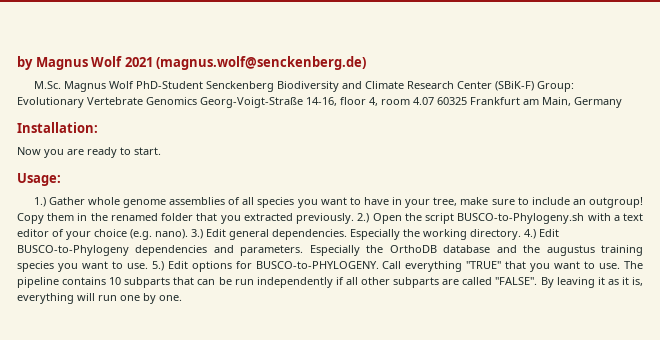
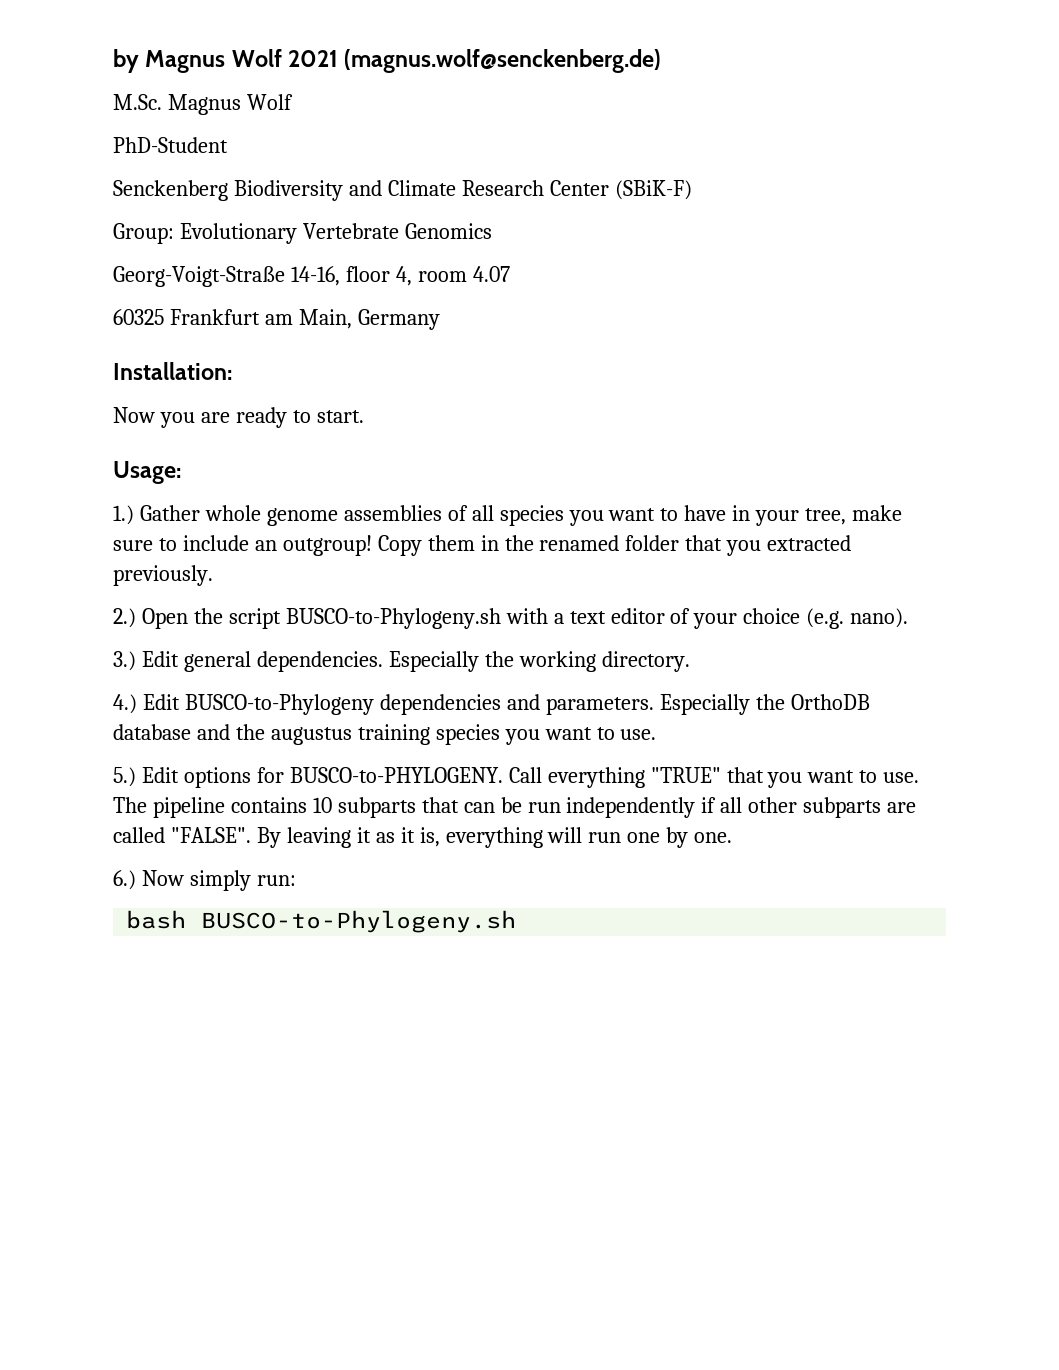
(134, 85) none -> (293, 102) //
(203, 85) none -> (228, 145) //
(534, 86) none -> (692, 190) //
(197, 101) none -> (492, 231) //
(434, 101) none -> (510, 274) //
(355, 218) none -> (213, 575) //
(188, 234) none -> (909, 618) //
(521, 234) none -> (690, 661) //
(148, 266) none -> (657, 734) //
(182, 298) none -> [113,870,296,891] [126,910,517,933] // 6.) Now simply run: // bash BUSCO-to-Phylogeny.sh

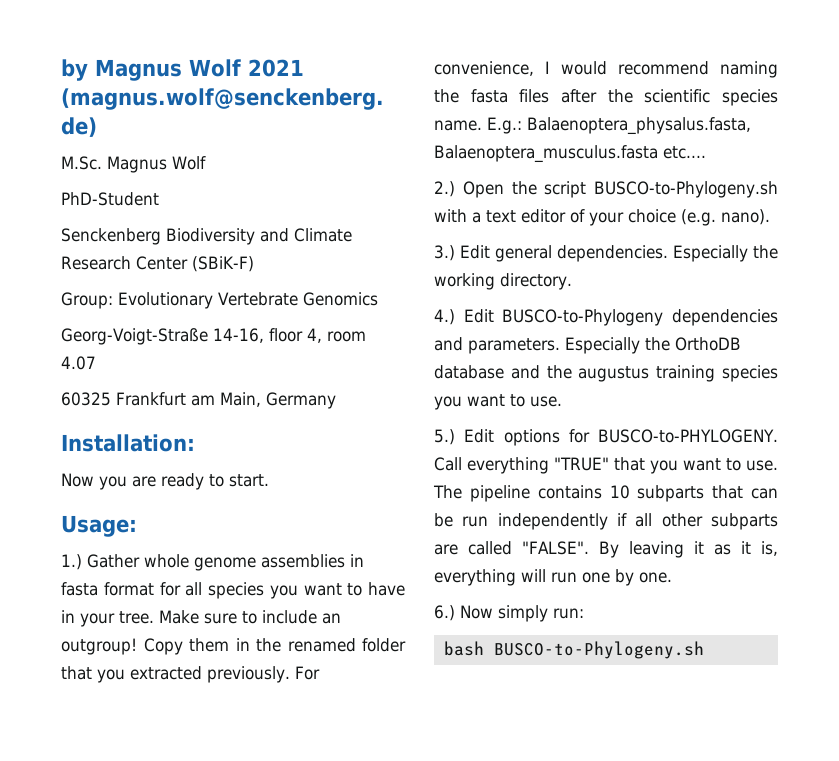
[447,505,468,521] of -> [350,554,364,567] [61,582,181,596] in fasta format for
[805,505,903,525] tree, make -> [119,610,199,624] tree. Make
(213, 575) none -> [294,666,320,680] [434,61,778,78] [434,89,778,106] [434,117,751,135] [434,145,706,163] For convenience, I would recommend naming the fasta files after the scientific species name. E.g.: Balaenoptera_physalus.fasta, Balaenoptera_musculus.fasta etc....

